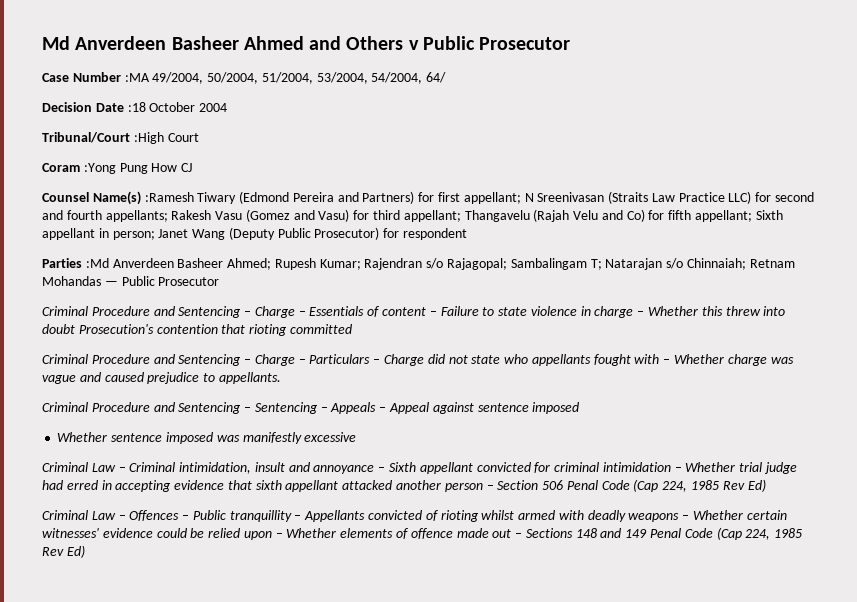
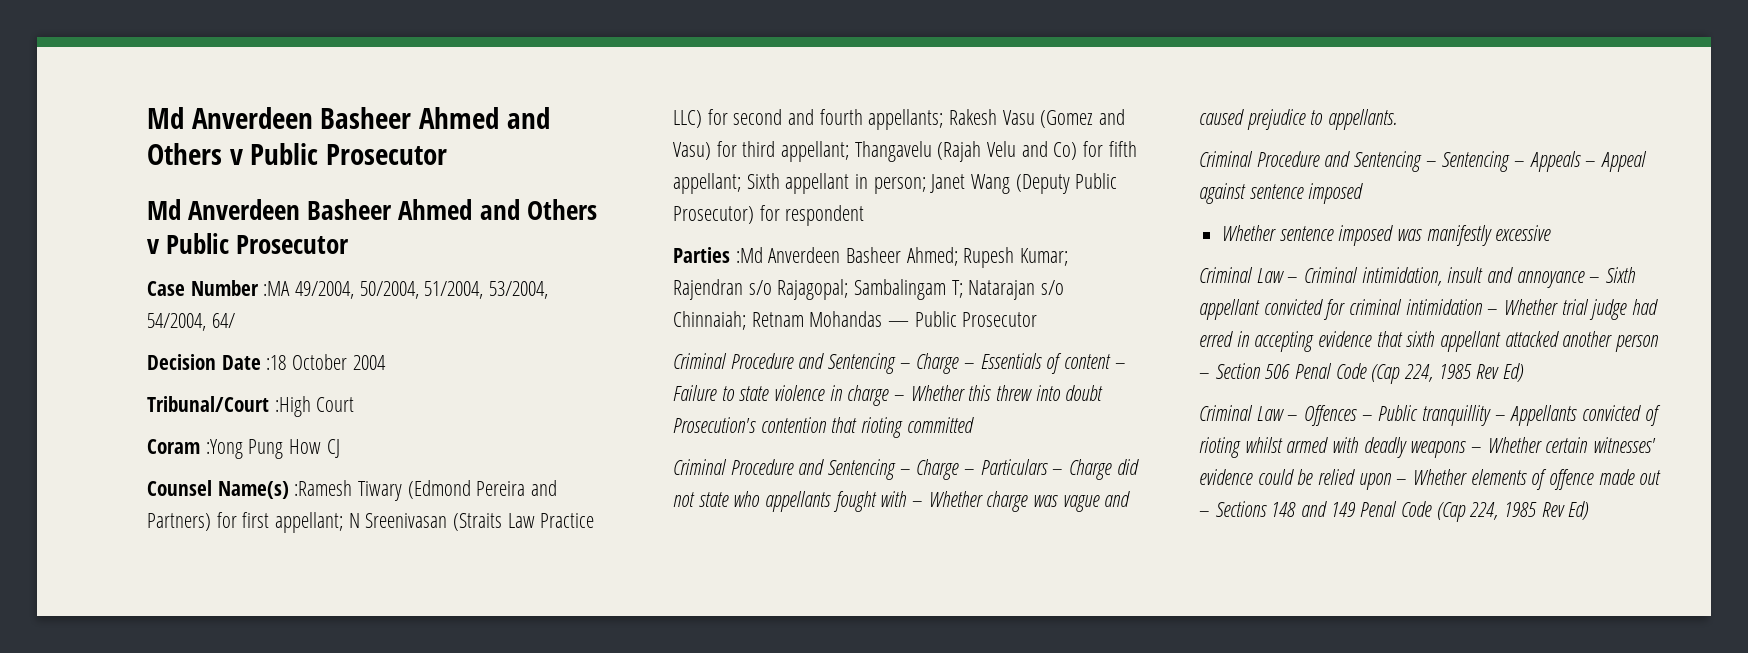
[42,36,571,50] Md Anverdeen Basheer Ahmed and Others v Public Prosecutor -> [147,107,550,129] [147,143,448,165] [147,199,597,220] [147,233,350,254] Md Anverdeen Basheer Ahmed and Others v Public Prosecutor // Md Anverdeen Basheer Ahmed and Others v Public Prosecutor

